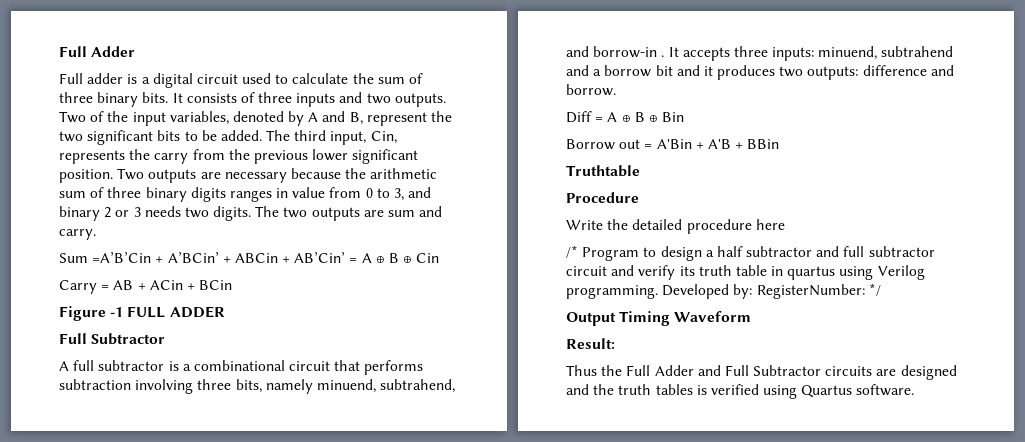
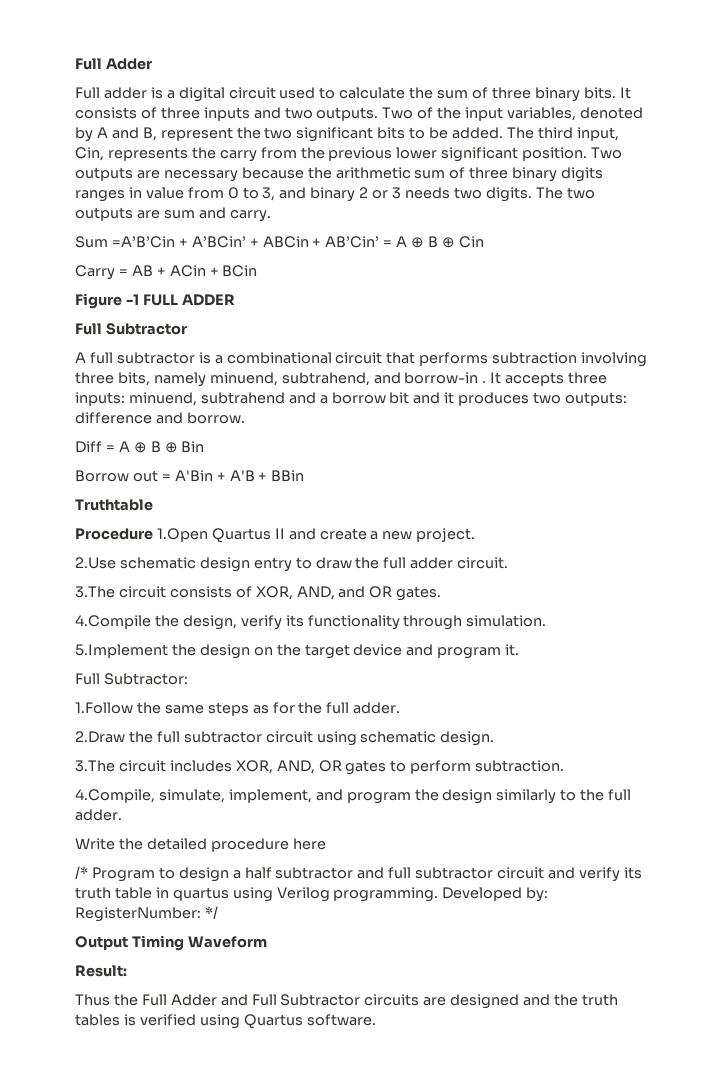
(639, 197) none -> [156,528,476,543] [75,557,509,572] [75,586,442,601] [75,615,547,630] [75,644,520,659] [75,673,188,685] [75,702,401,716] [75,731,495,746] [75,760,565,775] [75,789,632,804] [75,809,122,821] 1.Open Quartus II and create a new project. // 2.Use schematic design entry to draw the full adder circuit. // 3.The circuit consists of XOR, AND, and OR gates. // 4.Compile the design, verify its functionality through simulation. // 5.Implement the design on the target device and program it. // Full Subtractor: // 1.Follow the same steps as for the full adder. // 2.Draw the full subtractor circuit using schematic design. // 3.The circuit includes XOR, AND, OR gates to perform subtraction. // 4.Compile, simulate, implement, and program the design similarly to the full adder.

